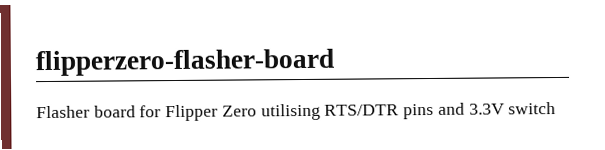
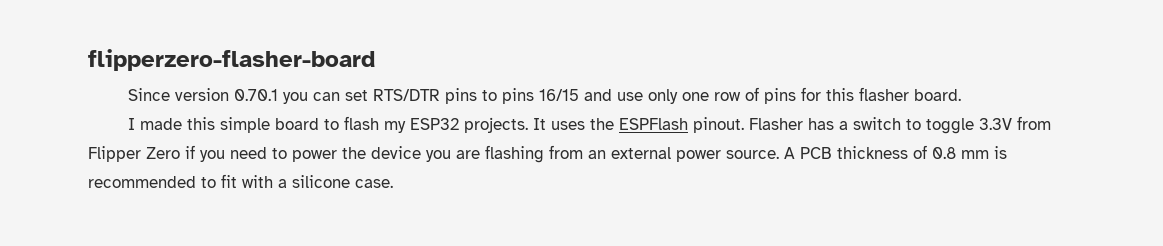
[36,102,557,122] Flasher board for Flipper Zero utilising RTS/DTR pins and 3.3V switch -> [128,87,962,104] [128,116,1052,134] [88,145,1007,163] [88,174,393,188] Since version 0.70.1 you can set RTS/DTR pins to pins 16/15 and use only one row of pins for this flasher board. // I made this simple board to flash my ESP32 projects. It uses the ESPFlash pinout. Flasher has a switch to toggle 3.3V from Flipper Zero if you need to power the device you are flashing from an external power source. A PCB thickness of 0.8 mm is recommended to fit with a silicone case.

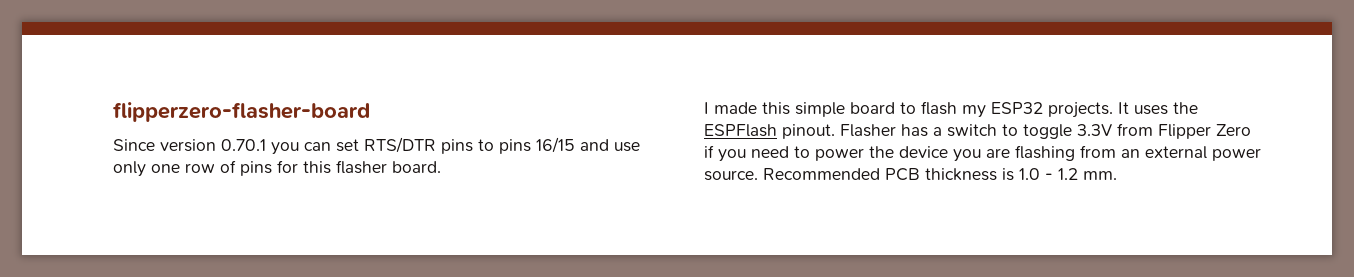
[784,147,795,159] A -> [763,168,880,180] Recommended
[913,145,1007,159] [88,174,393,188] of 0.8 mm is recommended to fit with a silicone case. -> [1002,168,1117,181] is 1.0 - 1.2 mm.

